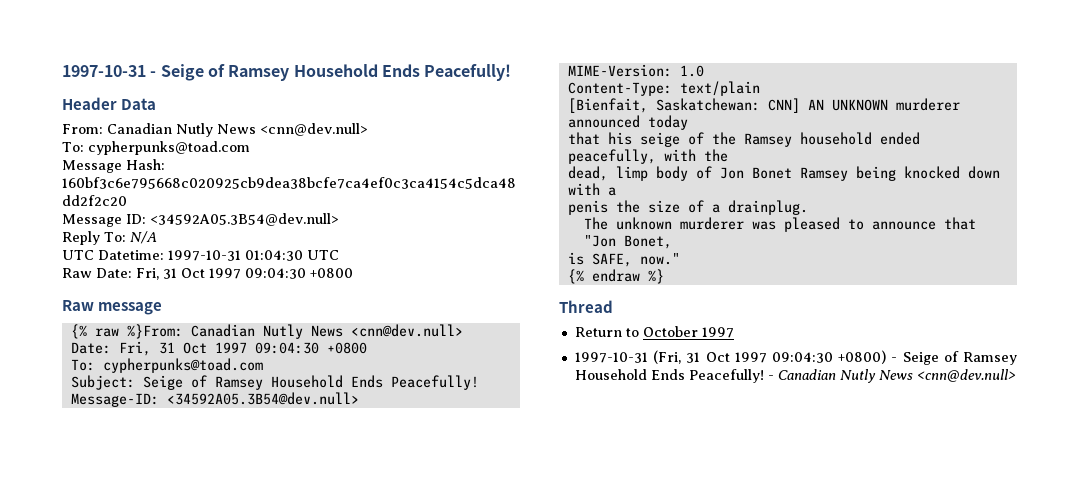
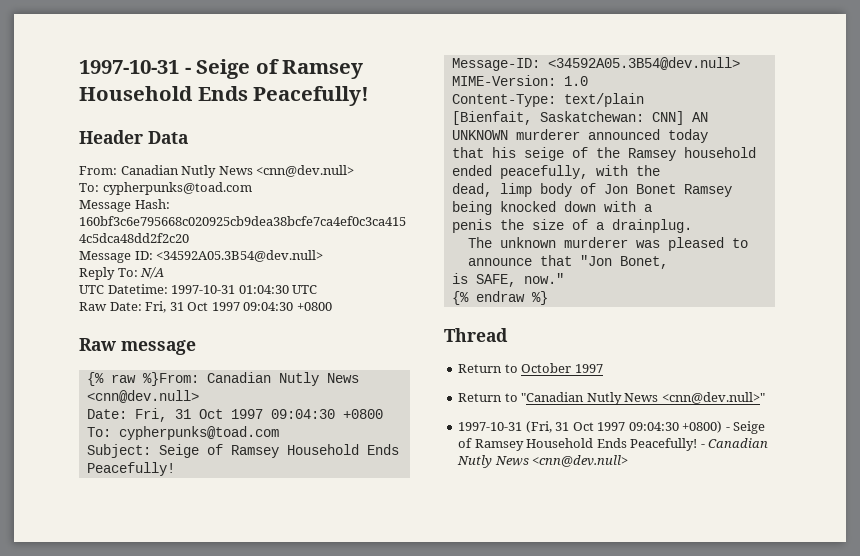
(734, 332) none -> [458,392,765,405] // Return to "Canadian Nutly News <cnn@dev.null>"

